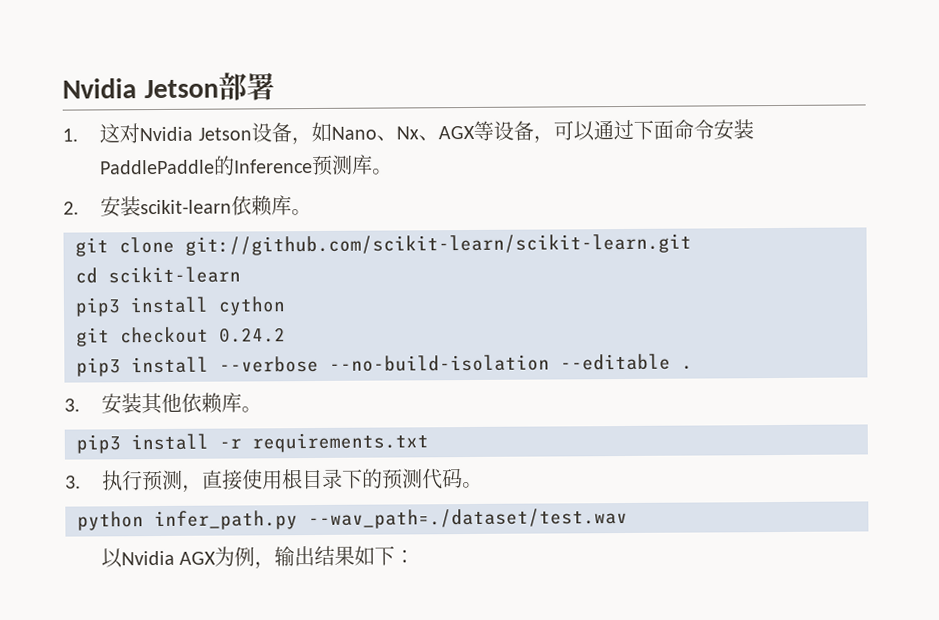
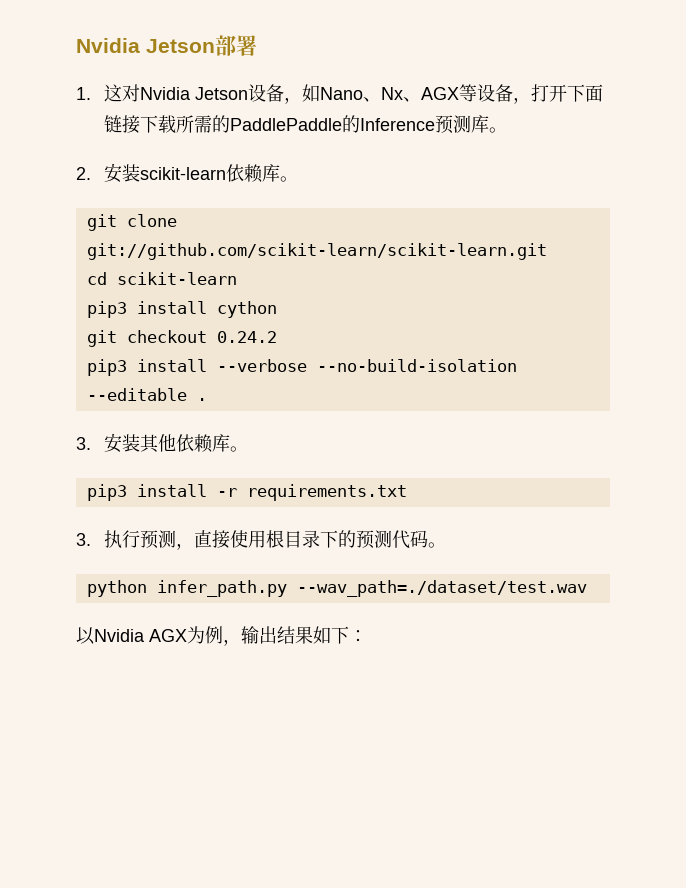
[552,119,754,142] 可以通过下面命令安装 -> [530,84,603,102] [103,115,230,134] 打开下面链接下载所需的

